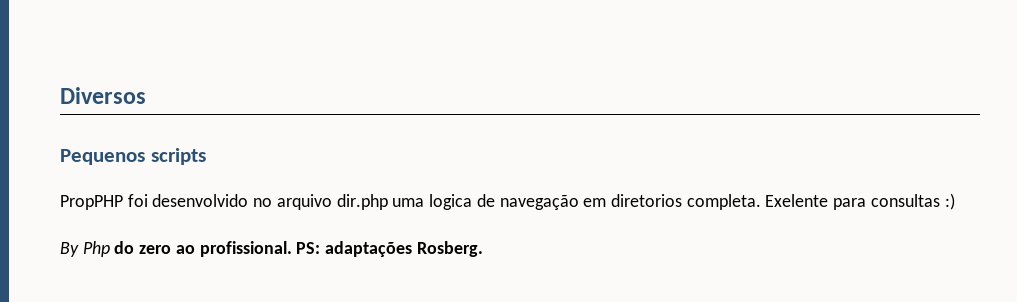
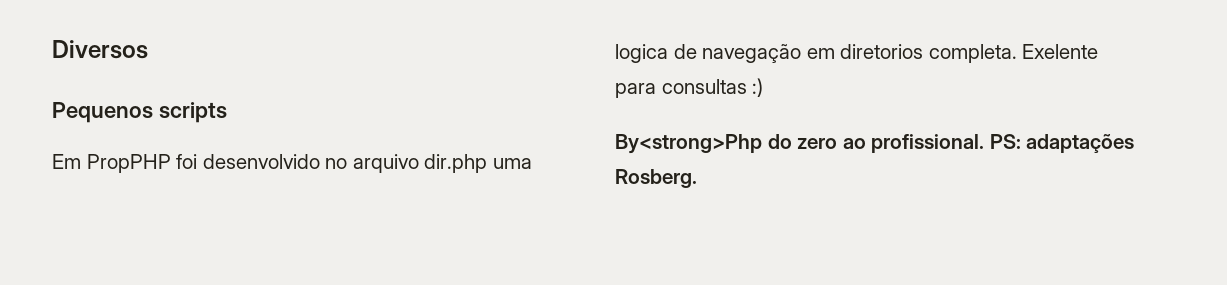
(206, 156) none -> [52,154,81,169] Em
[60,241,110,257] By Php -> [615,134,762,154] By<strong>Php

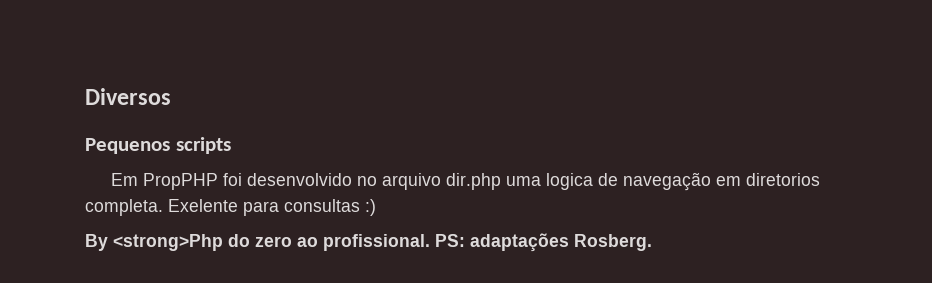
[615,134,762,154] By<strong>Php -> [85,234,223,251] By <strong>Php

